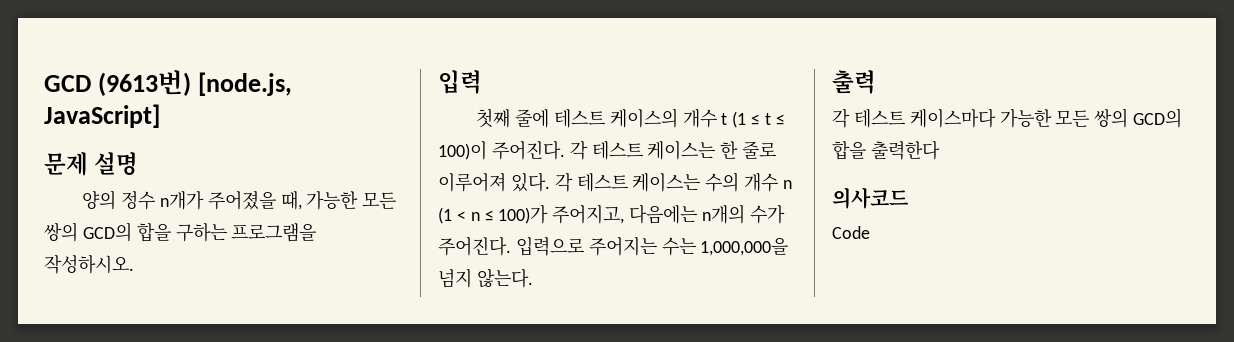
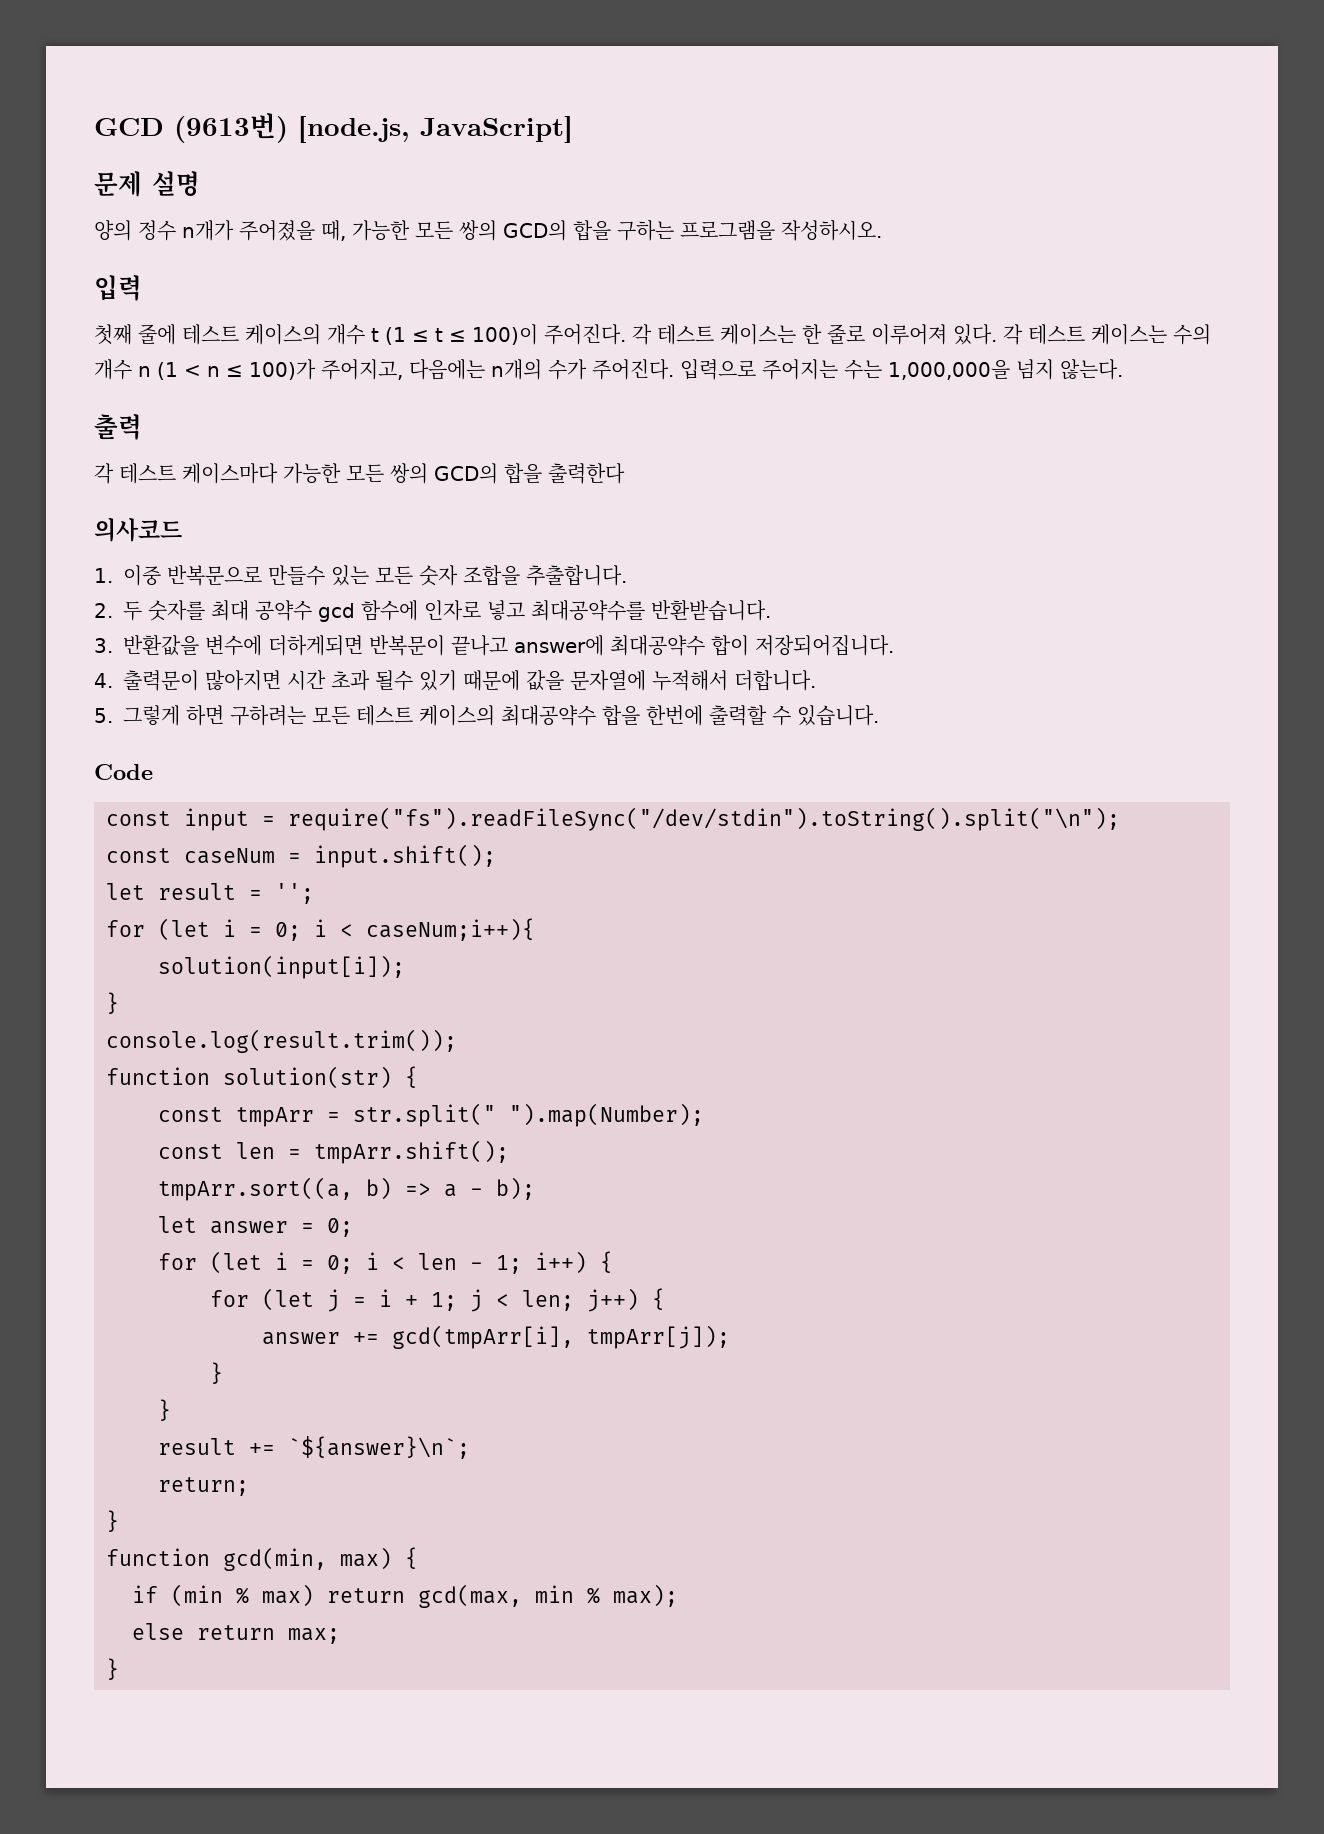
[832,226,870,239] Code -> [94,565,627,586] [94,600,771,622] [94,635,894,656] [94,670,816,691] [94,705,879,726] [94,764,153,780] [106,807,1120,831] [106,844,496,868] [106,883,314,904] [106,918,535,941] [158,955,405,979] [106,992,119,1014] [106,1029,457,1053] [106,1066,418,1089] [158,1103,704,1127] [158,1140,509,1164] [158,1177,535,1201] [158,1216,353,1237] [158,1251,613,1274] [210,1288,665,1312] [262,1325,730,1349] [210,1362,223,1384] [158,1399,171,1421] [158,1436,470,1459] [158,1477,249,1496] [106,1510,119,1532] [106,1547,418,1571] [132,1584,678,1608] [132,1623,340,1644] [106,1658,119,1680] 1. 이중 반복문으로 만들수 있는 모든 숫자 조합을 추출합니다. // 2. 두 숫자를 최대 공약수 gcd 함수에 인자로 넣고 최대공약수를 반환받습니다. // 3. 반환값을 변수에 더하게되면 반복문이 끝나고 answer에 최대공약수 합이 저장되어집니다. // 4. 출력문이 많아지면 시간 초과 될수 있기 때문에 값을 문자열에 누적해서 더합니다. // 5. 그렇게 하면 구하려는 모든 테스트 케이스의 최대공약수 합을 한번에 출력할 수 있습니다. // Code // const input = require("fs").readFileSync("/dev/stdin").toString().split("\n"); // const caseNum = input.shift(); // let result = ''; // for (let i = 0; i < caseNum;i++){ // solution(input[i]); // } // console.log(result.trim()); // function solution(str) { // const tmpArr = str.split(" ").map(Number); // const len = tmpArr.shift(); // tmpArr.sort((a, b) => a - b); // let answer = 0; // for (let i = 0; i < len - 1; i++) { // for (let j = i + 1; j < len; j++) { // answer += gcd(tmpArr[i], tmpArr[j]); // } // } // result += `${answer}\n`; // return; // } // function gcd(min, max) { // if (min % max) return gcd(max, min % max); // else return max; // }

